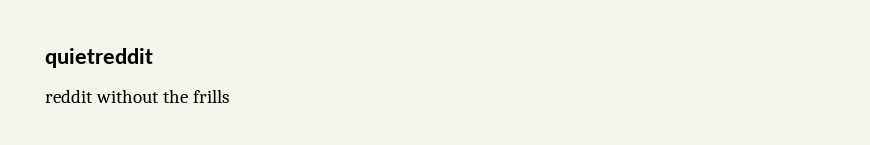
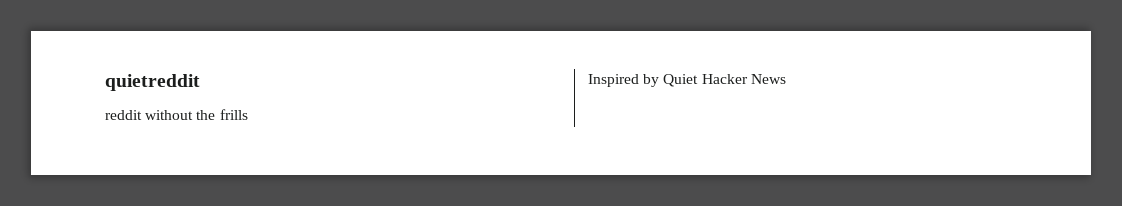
(230, 96) none -> [588,74,786,87] // Inspired by Quiet Hacker News

